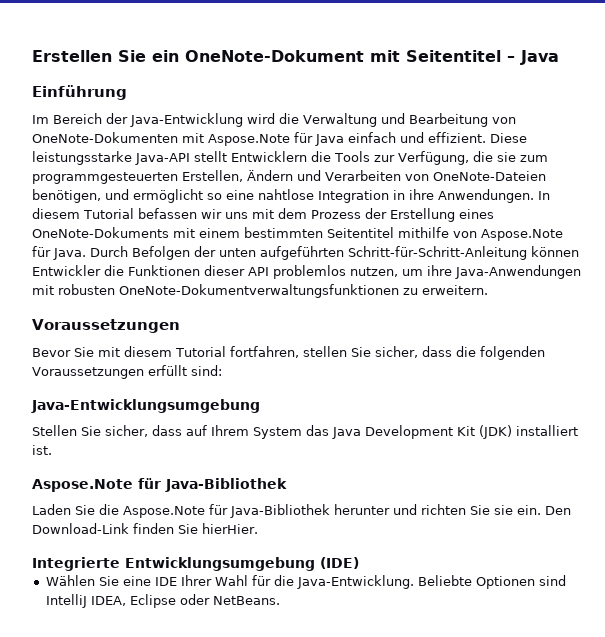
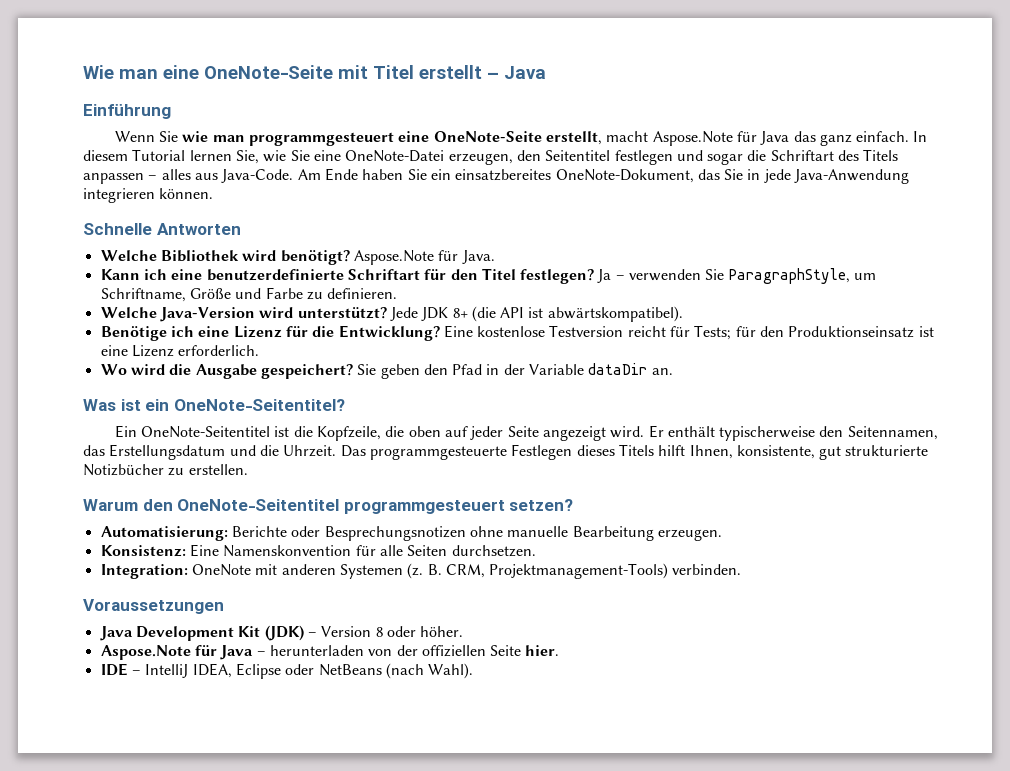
[32,50,559,65] [32,85,127,100] [32,113,516,127] [32,132,527,146] [32,151,548,165] [32,170,546,184] [32,189,550,203] [32,208,494,222] [32,227,563,241] [32,246,579,260] [32,265,581,279] [32,284,488,298] [32,319,180,333] [32,346,545,360] [32,365,222,379] [31,399,260,413] [32,425,578,439] [32,445,52,455] [32,478,287,492] [32,504,571,518] [32,523,258,534] [32,557,359,571] [45,575,566,589] Erstellen Sie ein OneNote-Dokument mit Seitentitel – Java // Einführung // Im Bereich der Java-Entwicklung wird die Verwaltung und Bearbeitung von OneNote-Dokumenten mit Aspose.Note für Java einfach und effizient. Diese leistungsstarke Java-API stellt Entwicklern die Tools zur Verfügung, die sie zum programmgesteuerten Erstellen, Ändern und Verarbeiten von OneNote-Dateien benötigen, und ermöglicht so eine nahtlose Integration in ihre Anwendungen. In diesem Tutorial befassen wir uns mit dem Prozess der Erstellung eines OneNote-Dokuments mit einem bestimmten Seitentitel mithilfe von Aspose.Note für Java. Durch Befolgen der unten aufgeführten Schritt-für-Schritt-Anleitung können Entwickler die Funktionen dieser API problemlos nutzen, um ihre Java-Anwendungen mit robusten OneNote-Dokumentverwaltungsfunktionen zu erweitern. // Voraussetzungen // Bevor Sie mit diesem Tutorial fortfahren, stellen Sie sicher, dass die folgenden Voraussetzungen erfüllt sind: // Java-Entwicklungsumgebung // Stellen Sie sicher, dass auf Ihrem System das Java Development Kit (JDK) installiert ist. // Aspose.Note für Java-Bibliothek // Laden Sie die Aspose.Note für Java-Bibliothek herunter und richten Sie sie ein. Den Download-Link finden Sie hierHier. // Integrierte Entwicklungsumgebung (IDE) // Wählen Sie eine IDE Ihrer Wahl für die Java-Entwicklung. Beliebte Optionen sind -> [83,65,546,79] [83,104,171,119] [114,131,928,146] [83,149,899,165] [83,168,910,184] [83,188,214,203] [83,223,241,235] [100,250,495,265] [100,268,877,284] [100,287,398,302] [100,306,683,322] [100,325,934,341] [100,345,260,357] [100,363,673,379] [83,399,345,411] [114,425,938,441] [83,444,929,460] [83,464,248,476] [83,499,574,514] [100,526,722,541] [100,544,536,557] [100,563,742,579] [83,599,224,614] [99,625,464,641] [100,645,560,660] [100,663,141,676] Wie man eine OneNote‑Seite mit Titel erstellt – Java // Einführung // Wenn Sie wie man programmgesteuert eine OneNote‑Seite erstellt, macht Aspose.Note für Java das ganz einfach. In diesem Tutorial lernen Sie, wie Sie eine OneNote‑Datei erzeugen, den Seitentitel festlegen und sogar die Schriftart des Titels anpassen – alles aus Java‑Code. Am Ende haben Sie ein einsatzbereites OneNote‑Dokument, das Sie in jede Java‑Anwendung integrieren können. // Schnelle Antworten // Welche Bibliothek wird benötigt? Aspose.Note für Java. // Kann ich eine benutzerdefinierte Schriftart für den Titel festlegen? Ja – verwenden Sie ParagraphStyle, um Schriftname, Größe und Farbe zu definieren. // Welche Java‑Version wird unterstützt? Jede JDK 8+ (die API ist abwärtskompatibel). // Benötige ich eine Lizenz für die Entwicklung? Eine kostenlose Testversion reicht für Tests; für den Produktionseinsatz ist eine Lizenz erforderlich. // Wo wird die Ausgabe gespeichert? Sie geben den Pfad in der Variable dataDir an. // Was ist ein OneNote‑Seitentitel? // Ein OneNote‑Seitentitel ist die Kopfzeile, die oben auf jeder Seite angezeigt wird. Er enthält typischerweise den Seitennamen, das Erstellungsdatum und die Uhrzeit. Das programmgesteuerte Festlegen dieses Titels hilft Ihnen, konsistente, gut strukturierte Notizbücher zu erstellen. // Warum den OneNote‑Seitentitel programmgesteuert setzen? // Automatisierung: Berichte oder Besprechungsnotizen ohne manuelle Bearbeitung erzeugen. // Konsistenz: Eine Namenskonvention für alle Seiten durchsetzen. // Integration: OneNote mit anderen Systemen (z. B. CRM, Projektmanagement‑Tools) verbinden. // Voraussetzungen // Java Development Kit (JDK) – Version 8 oder höher. // Aspose.Note für Java – herunterladen von der offiziellen Seite hier. // IDE –
[212,596,280,605] NetBeans. -> [318,663,474,679] NetBeans (nach Wahl).

